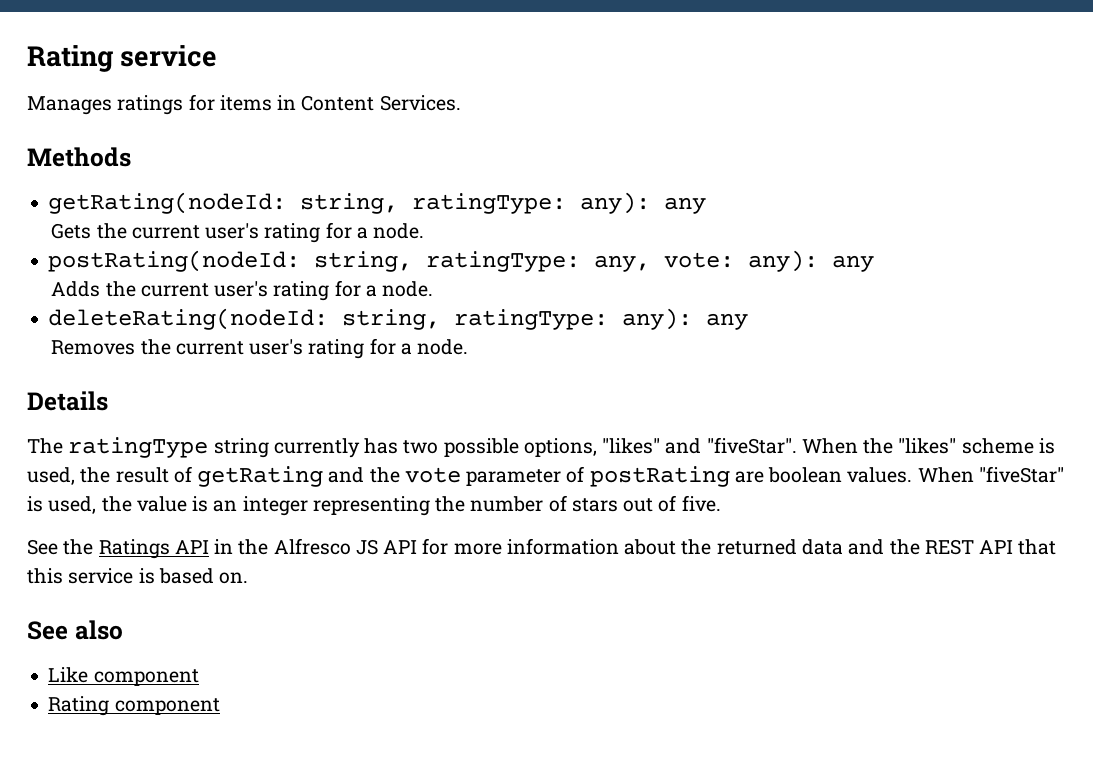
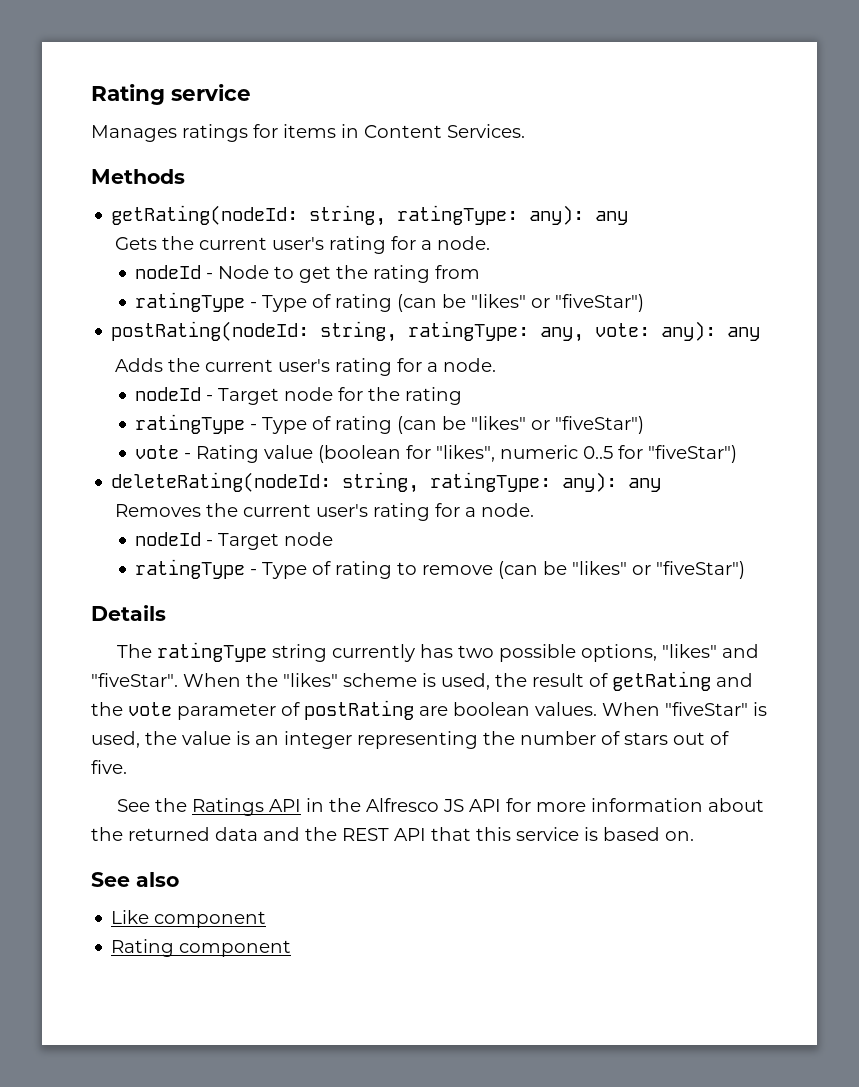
(425, 231) none -> [135,265,481,283] [135,292,645,312] // nodeId - Node to get the rating from // ratingType - Type of rating (can be "likes" or "fiveStar")
(434, 289) none -> [135,387,463,405] [135,414,645,434] [135,445,738,463] // nodeId - Target node for the rating // ratingType - Type of rating (can be "likes" or "fiveStar") // vote - Rating value (boolean for "likes", numeric 0..5 for "fiveStar")
(469, 347) none -> [135,532,334,550] [135,559,746,579] // nodeId - Target node // ratingType - Type of rating to remove (can be "likes" or "fiveStar")

